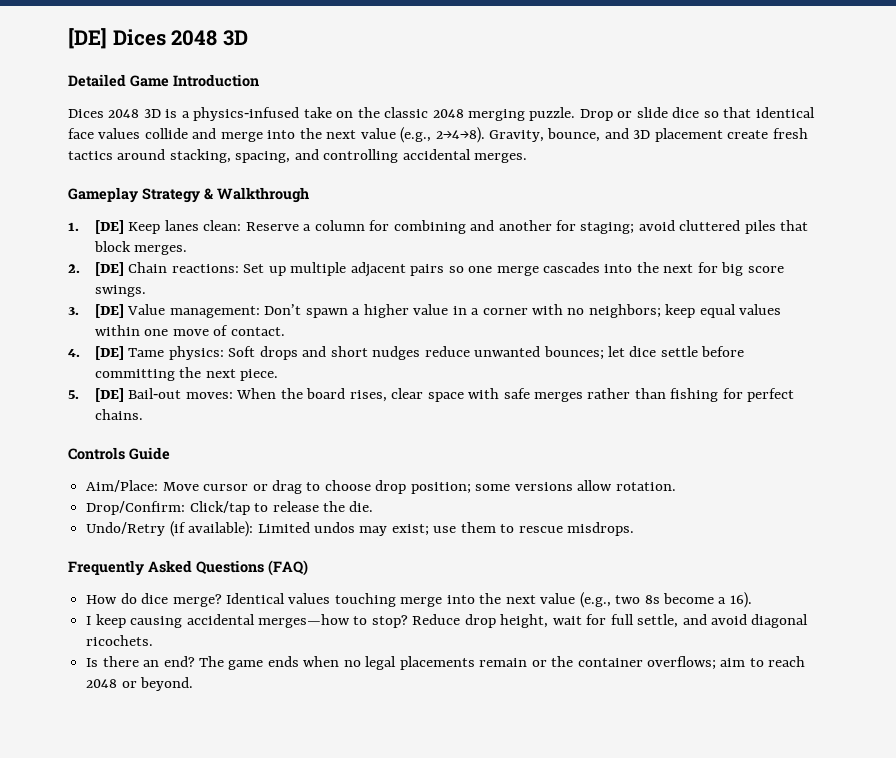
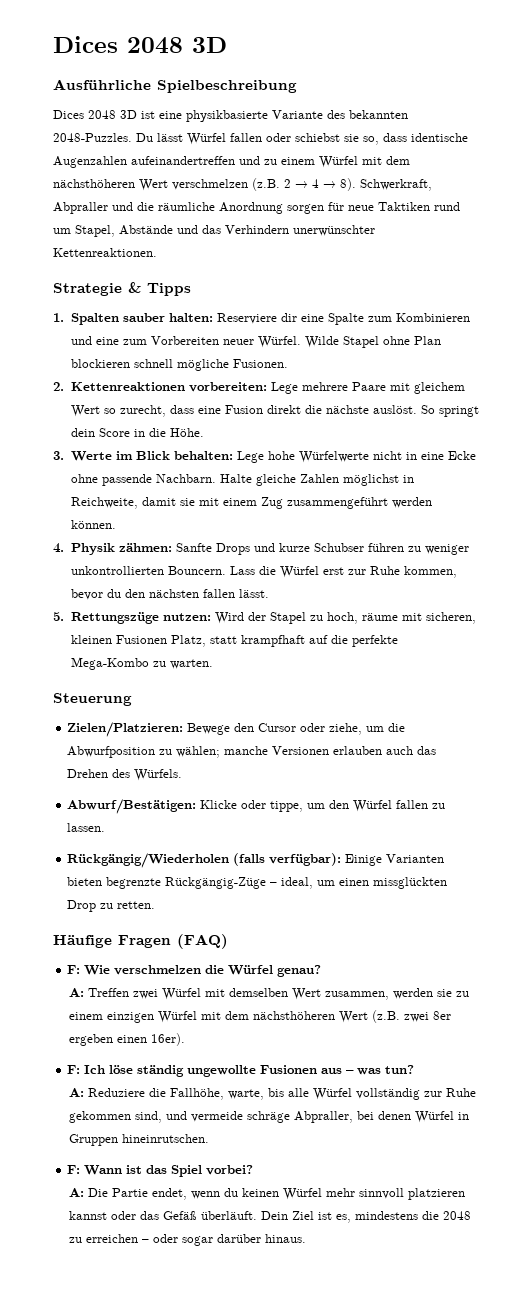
[68,28,107,49] [DE] -> (53, 44) none
[68,74,259,87] [68,107,815,121] [68,127,808,143] [68,149,528,163] [68,187,309,203] [68,220,809,234] [93,241,188,255] [68,262,784,277] [94,285,146,297] [68,304,782,318] [94,325,285,336] [68,346,745,360] [94,367,279,381] [68,388,795,402] [94,409,143,420] [68,447,170,460] [86,480,676,494] [86,501,374,515] [86,521,635,537] [68,560,308,576] [86,592,752,608] [86,614,809,628] [86,635,154,646] [86,656,806,670] [86,677,194,691] Detailed Game Introduction // Dices 2048 3D is a physics‑infused take on the classic 2048 merging puzzle. Drop or slide dice so that identical face values collide and merge into the next value (e.g., 2→4→8). Gravity, bounce, and 3D placement create fresh tactics around stacking, spacing, and controlling accidental merges. // Gameplay Strategy & Walkthrough // 1. [DE] Keep lanes clean: Reserve a column for combining and another for staging; avoid cluttered piles that block merges. // 2. [DE] Chain reactions: Set up multiple adjacent pairs so one merge cascades into the next for big score swings. // 3. [DE] Value management: Don’t spawn a higher value in a corner with no neighbors; keep equal values within one move of contact. // 4. [DE] Tame physics: Soft drops and short nudges reduce unwanted bounces; let dice settle before committing the next piece. // 5. [DE] Bail‑out moves: When the board rises, clear space with safe merges rather than fishing for perfect chains. // Controls Guide // Aim/Place: Move cursor or drag to choose drop position; some versions allow rotation. // Drop/Confirm: Click/tap to release the die. // Undo/Retry (if available): Limited undos may exist; use them to rescue misdrops. // Frequently Asked Questions (FAQ) // How do dice merge? Identical values touching merge into the next value (e.g., two 8s become a 16). // I keep causing accidental merges—how to stop? Reduce drop height, wait for full settle, and avoid diagonal ricochets. // Is there an end? The game ends when no legal placements remain or the container overflows; aim to reach 2048 or beyond. -> [53,79,297,93] [53,110,408,122] [53,133,468,145] [53,156,410,168] [53,178,432,191] [53,202,460,214] [53,225,375,237] [53,248,157,257] [53,282,191,296] [53,313,470,325] [70,336,441,348] [70,359,288,371] [53,382,465,394] [70,405,479,417] [70,428,204,437] [53,451,476,463] [70,474,414,486] [70,497,432,509] [70,520,116,529] [53,543,469,555] [70,566,457,578] [70,589,269,600] [53,612,476,624] [70,635,398,647] [70,657,213,670] [53,693,132,706] [67,722,406,737] [67,746,437,758] [67,769,183,781] [67,799,446,814] [67,823,106,832] [67,853,445,868] [67,877,448,889] [67,900,156,912] [53,934,228,949] [67,965,322,977] [69,988,470,1000] [69,1010,452,1023] [69,1033,186,1046] [67,1065,415,1077] [69,1088,477,1100] [69,1111,470,1123] [69,1134,210,1146] [67,1165,254,1177] [69,1188,466,1200] [69,1211,472,1223] [69,1234,307,1246] Ausführliche Spielbeschreibung // Dices 2048 3D ist eine physikbasierte Variante des bekannten 2048-Puzzles. Du lässt Würfel fallen oder schiebst sie so, dass identische Augenzahlen aufeinandertreffen und zu einem Würfel mit dem nächsthöheren Wert verschmelzen (z.B. 2 → 4 → 8). Schwerkraft, Abpraller und die räumliche Anordnung sorgen für neue Taktiken rund um Stapel, Abstände und das Verhindern unerwünschter Kettenreaktionen. // Strategie & Tipps // 1. Spalten sauber halten: Reserviere dir eine Spalte zum Kombinieren und eine zum Vorbereiten neuer Würfel. Wilde Stapel ohne Plan blockieren schnell mögliche Fusionen. // 2. Kettenreaktionen vorbereiten: Lege mehrere Paare mit gleichem Wert so zurecht, dass eine Fusion direkt die nächste auslöst. So springt dein Score in die Höhe. // 3. Werte im Blick behalten: Lege hohe Würfelwerte nicht in eine Ecke ohne passende Nachbarn. Halte gleiche Zahlen möglichst in Reichweite, damit sie mit einem Zug zusammengeführt werden können. // 4. Physik zähmen: Sanfte Drops und kurze Schubser führen zu weniger unkontrollierten Bouncern. Lass die Würfel erst zur Ruhe kommen, bevor du den nächsten fallen lässt. // 5. Rettungszüge nutzen: Wird der Stapel zu hoch, räume mit sicheren, kleinen Fusionen Platz, statt krampfhaft auf die perfekte Mega-Kombo zu warten. // Steuerung // Zielen/Platzieren: Bewege den Cursor oder ziehe, um die Abwurfposition zu wählen; manche Versionen erlauben auch das Drehen des Würfels. // Abwurf/Bestätigen: Klicke oder tippe, um den Würfel fallen zu lassen. // Rückgängig/Wiederholen (falls verfügbar): Einige Varianten bieten begrenzte Rückgängig-Züge – ideal, um einen missglückten Drop zu retten. // Häufige Fragen (FAQ) // F: Wie verschmelzen die Würfel genau? // A: Treffen zwei Würfel mit demselben Wert zusammen, werden sie zu einem einzigen Würfel mit dem nächsthöheren Wert (z.B. zwei 8er ergeben einen 16er). // F: Ich löse ständig ungewollte Fusionen aus – was tun? // A: Reduziere die Fallhöhe, warte, bis alle Würfel vollständig zur Ruhe gekommen sind, und vermeide schräge Abpraller, bei denen Würfel in Gruppen hineinrutschen. // F: Wann ist das Spiel vorbei? // A: Die Partie endet, wenn du keinen Würfel mehr sinnvoll platzieren kannst oder das Gefäß überläuft. Dein Ziel ist es, mindestens die 2048 zu erreichen – oder sogar darüber hinaus.

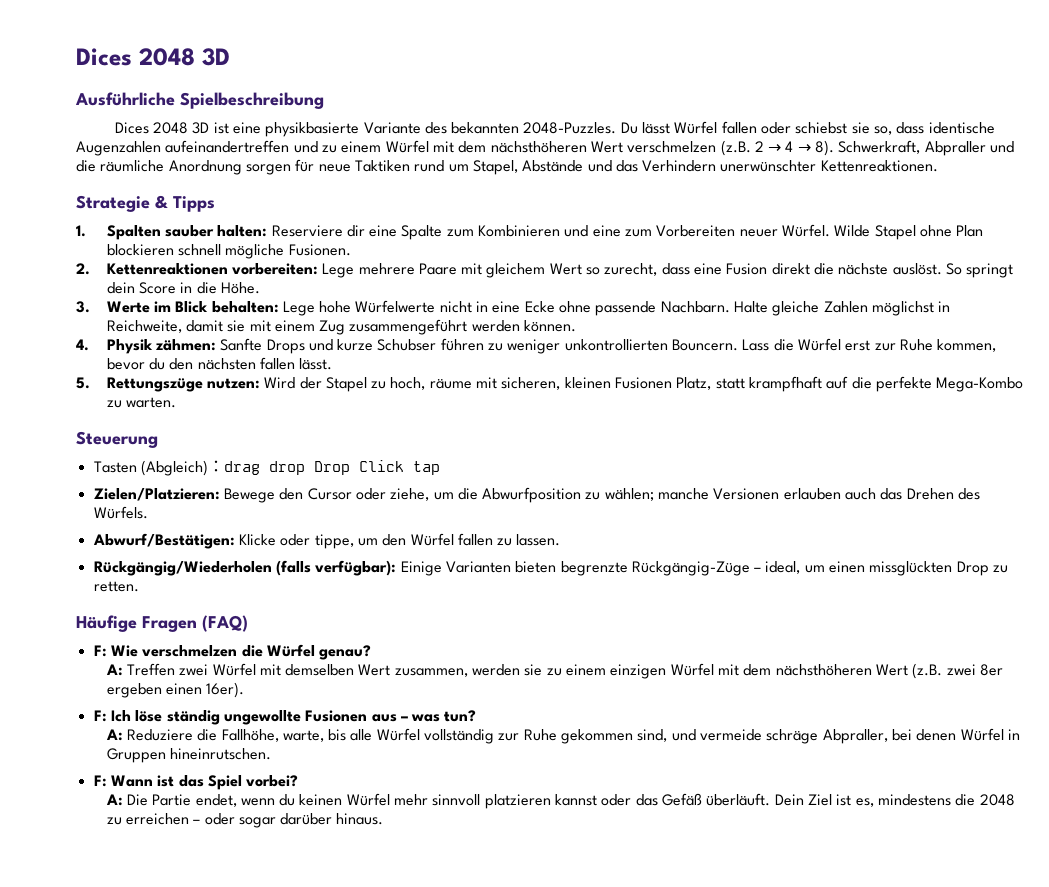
(132, 699) none -> [93,460,440,476] // Tasten (Abgleich)：drag drop Drop Click tap

